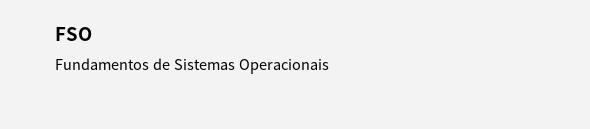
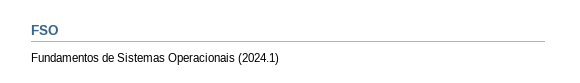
(329, 66) none -> [238,53,280,65] (2024.1)

